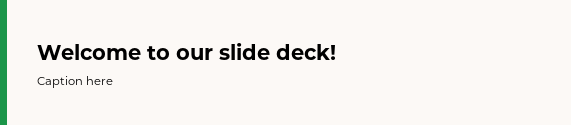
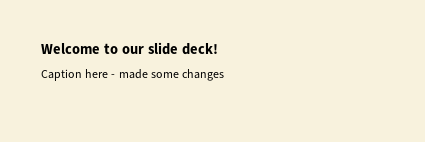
(114, 80) none -> [111,69,225,81] - made some changes

